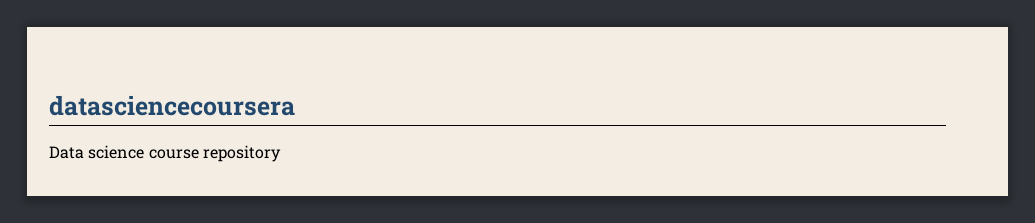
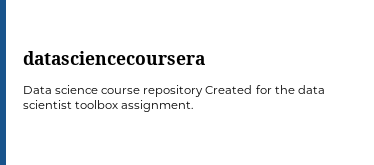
(281, 153) none -> [205,85,325,94] [23,100,194,112] Created for the data scientist toolbox assignment.

